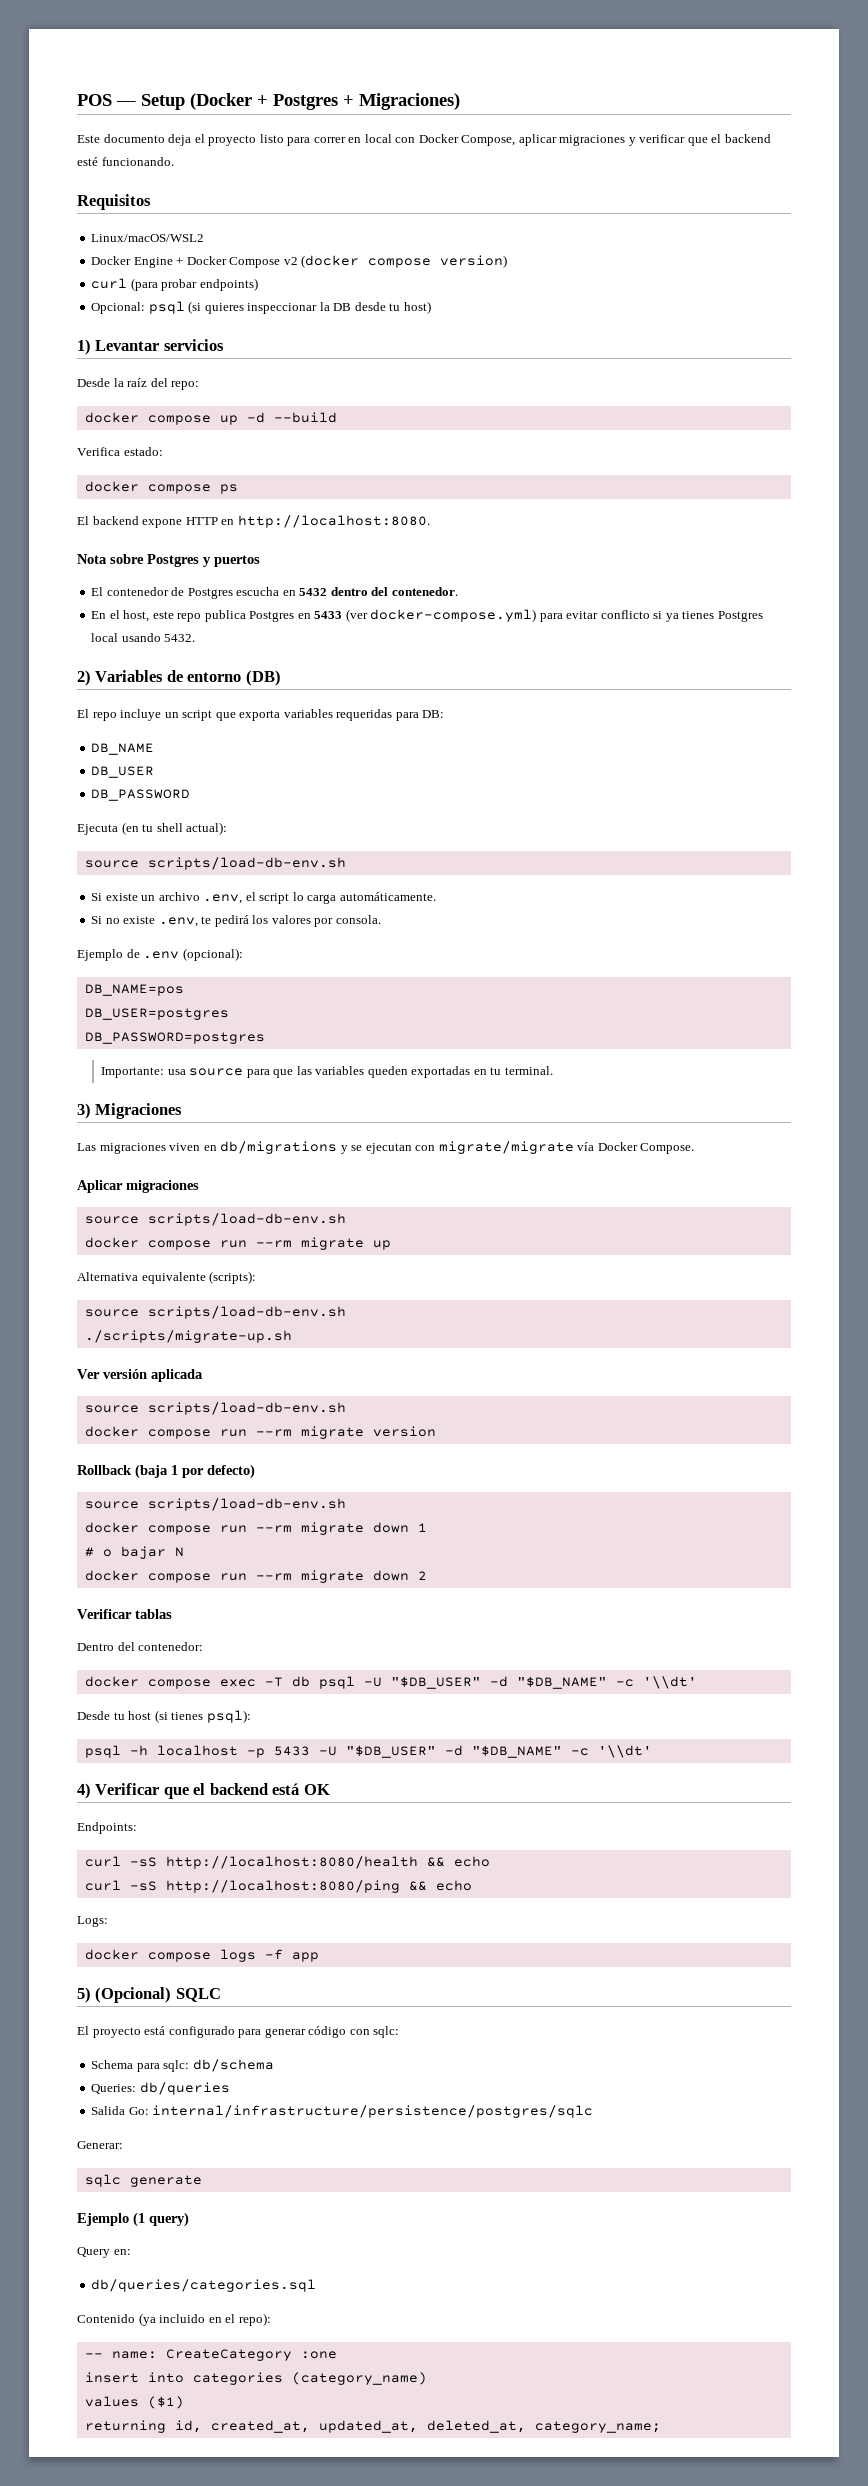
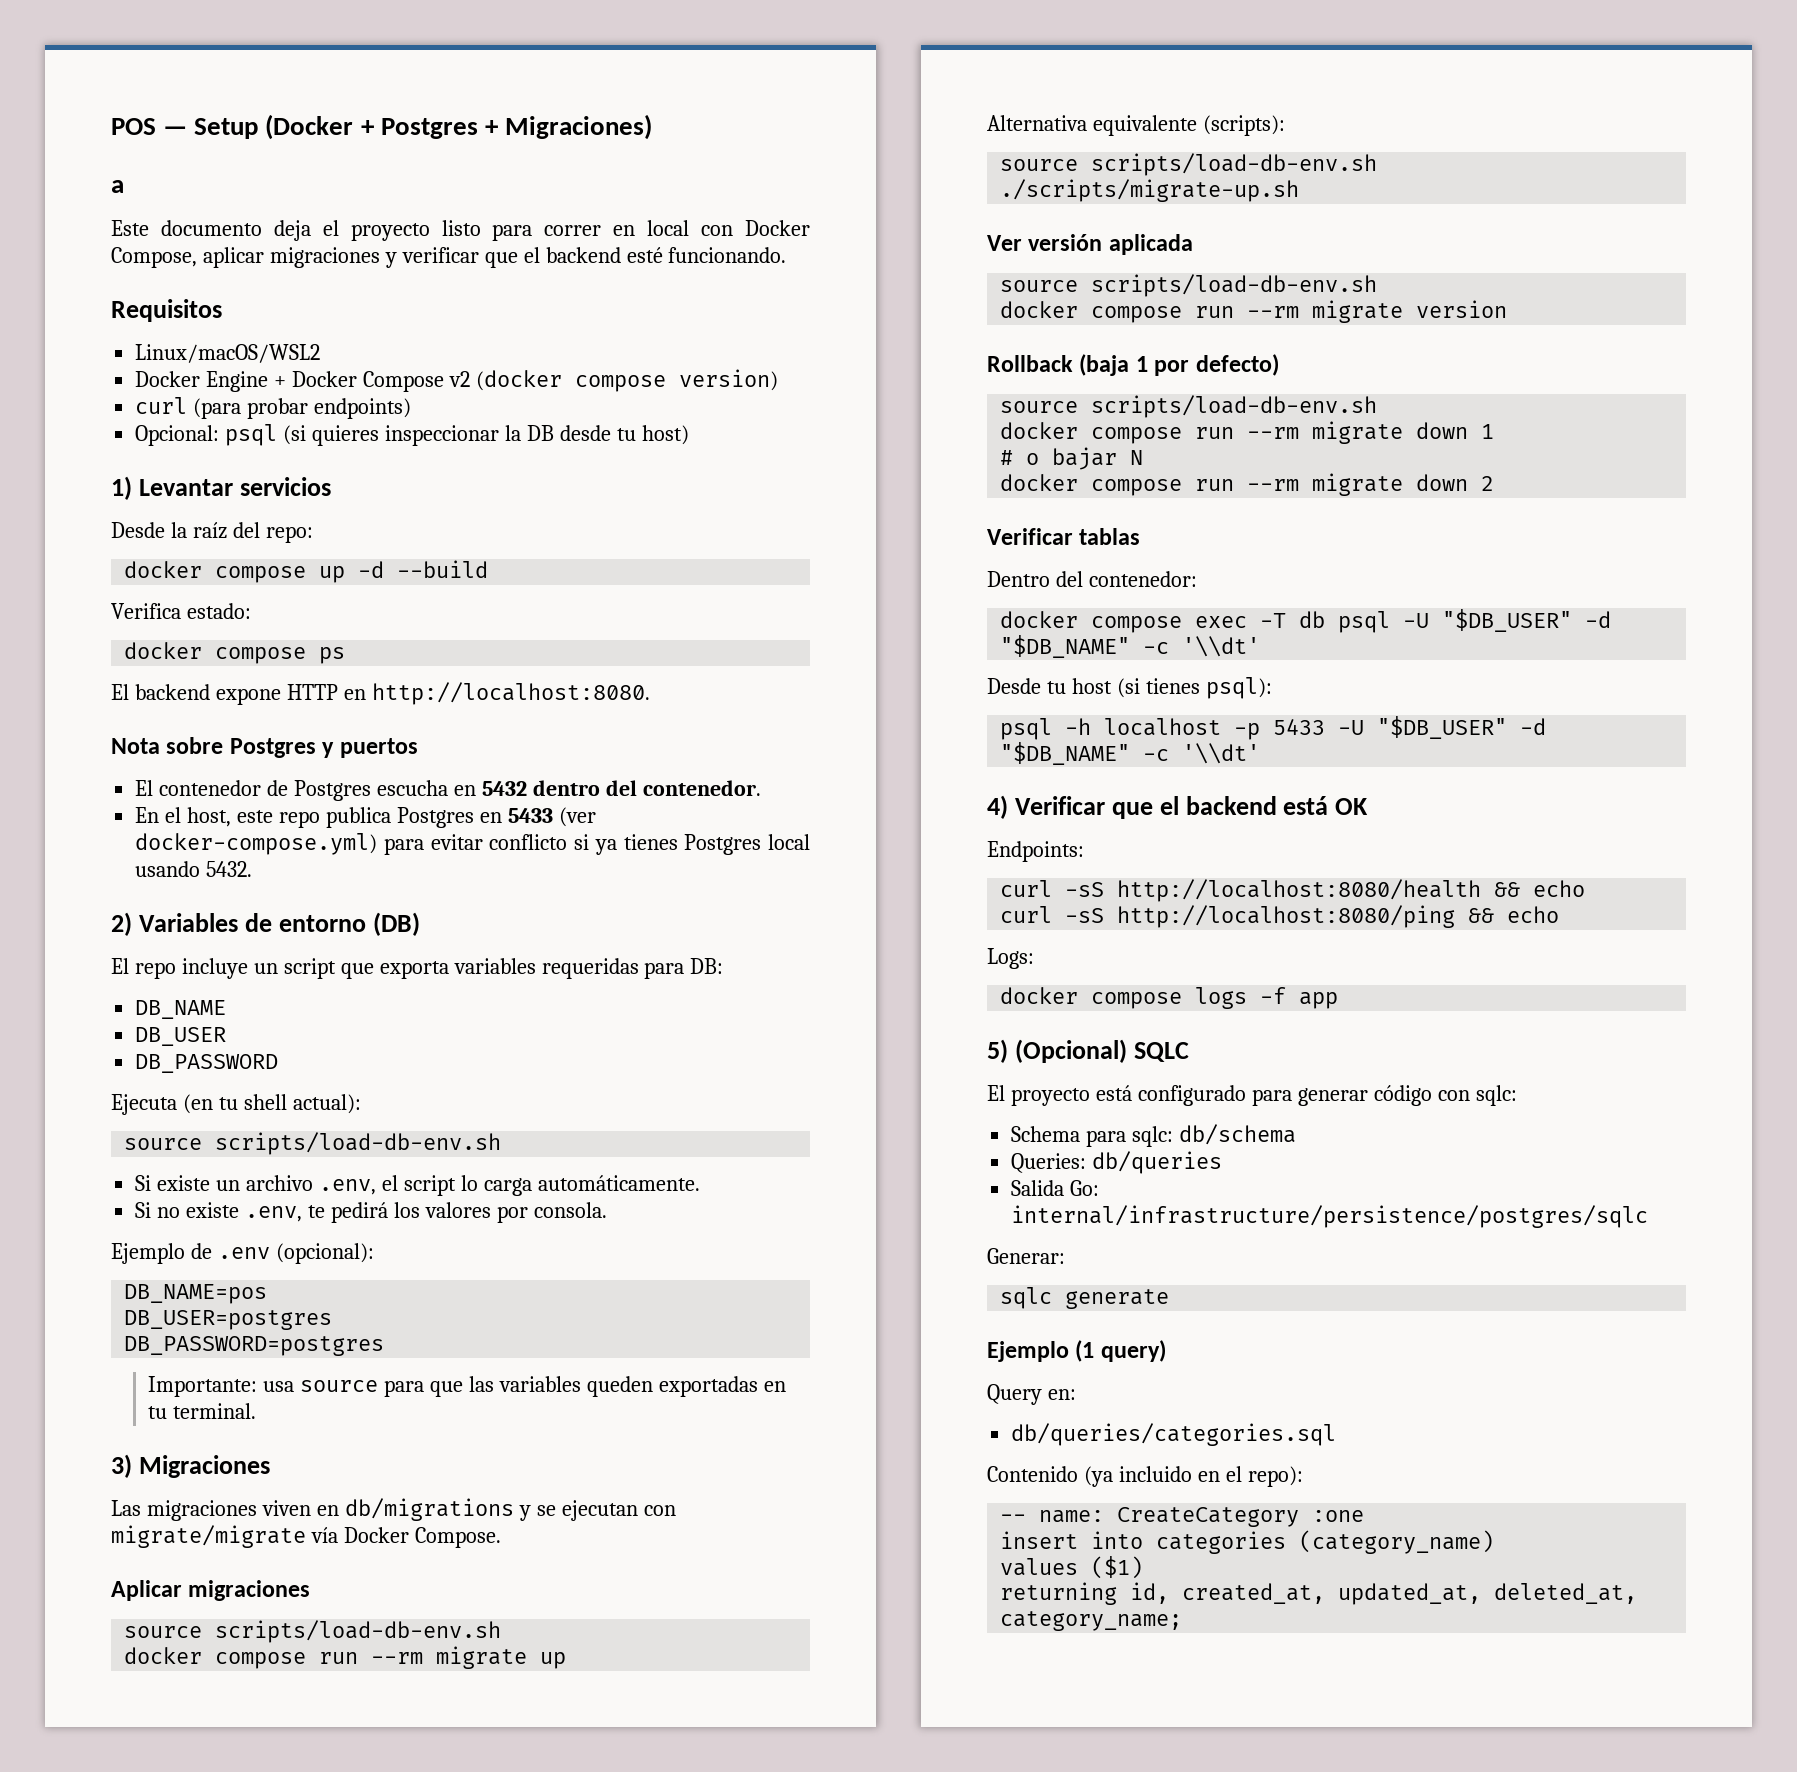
(460, 101) none -> [111,180,124,193] // a

